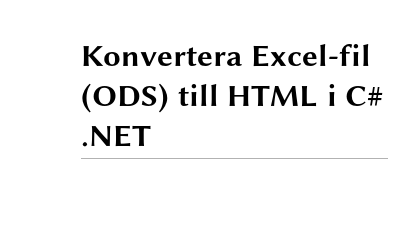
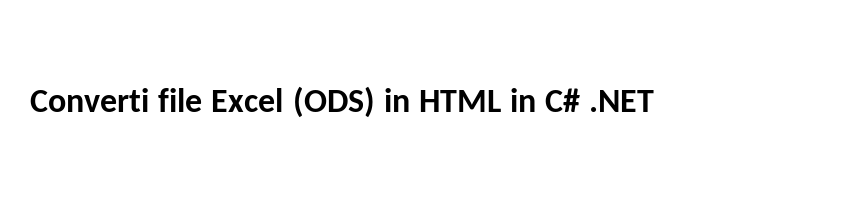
[81,44,371,67] [81,83,337,113] Konvertera Excel-fil (ODS) till HTML i -> [30,86,537,118] Converti file Excel (ODS) in HTML in

